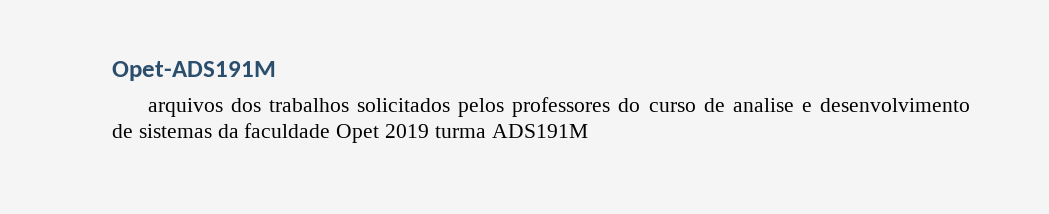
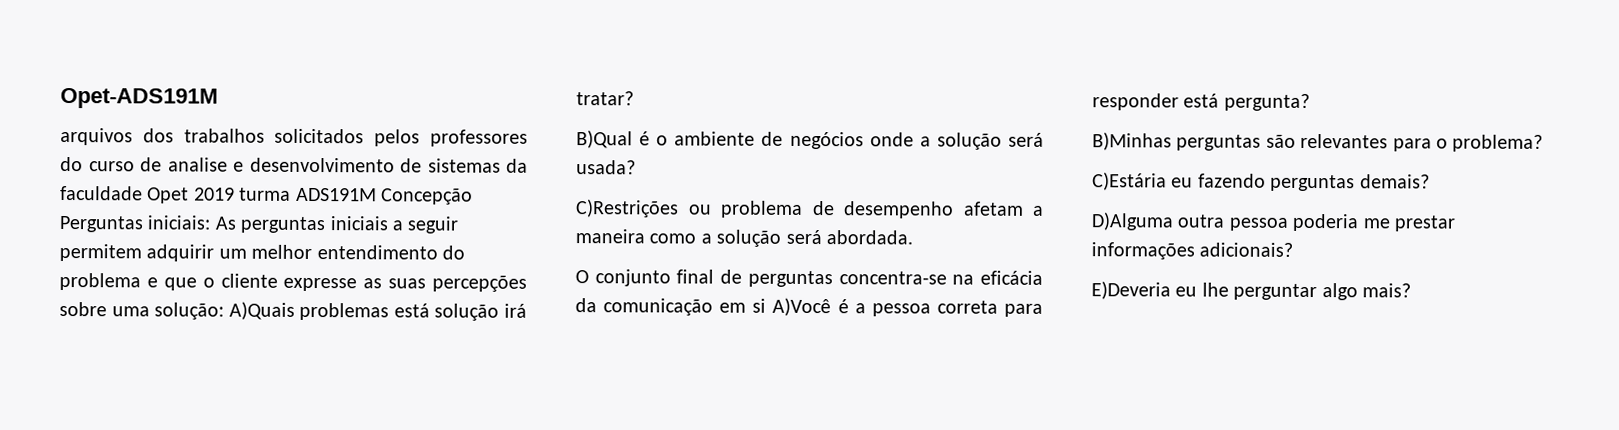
(588, 131) none -> [381,188,473,205] [59,215,459,234] [59,243,465,262] [59,272,527,292] [59,301,527,321] [576,91,634,106] [576,130,1044,150] [576,160,636,175] [575,199,1044,219] [575,229,913,247] [575,269,1043,288] [575,297,1043,317] [1092,93,1310,112] [1092,132,1544,152] [1092,172,1430,192] [1091,212,1456,232] [1091,242,1294,260] [1091,281,1411,301] Concepção Perguntas iniciais: As perguntas iniciais a seguir permitem adquirir um melhor entendimento do problema e que o cliente expresse as suas percepções sobre uma solução: A)Quais problemas está solução irá tratar? // B)Qual é o ambiente de negócios onde a solução será usada? // C)Restrições ou problema de desempenho afetam a maneira como a solução será abordada. // O conjunto final de perguntas concentra-se na eficácia da comunicação em si A)Você é a pessoa correta para responder está pergunta? // B)Minhas perguntas são relevantes para o problema? // C)Estária eu fazendo perguntas demais? // D)Alguma outra pessoa poderia me prestar informações adicionais? // E)Deveria eu lhe perguntar algo mais?

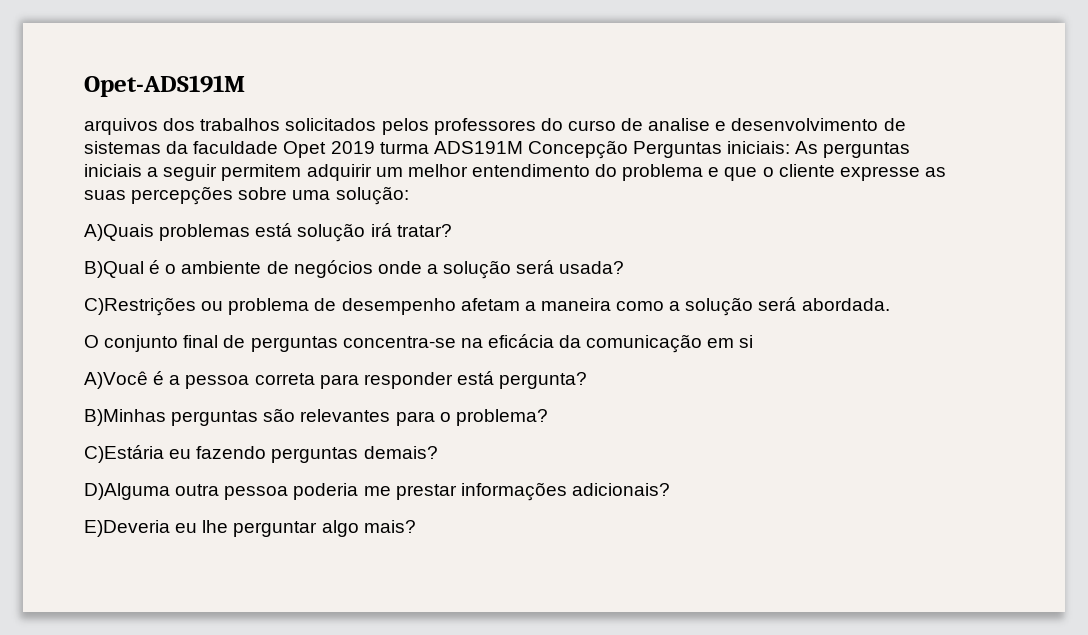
(225, 311) none -> (409, 195) //
(767, 305) none -> (754, 341) //

